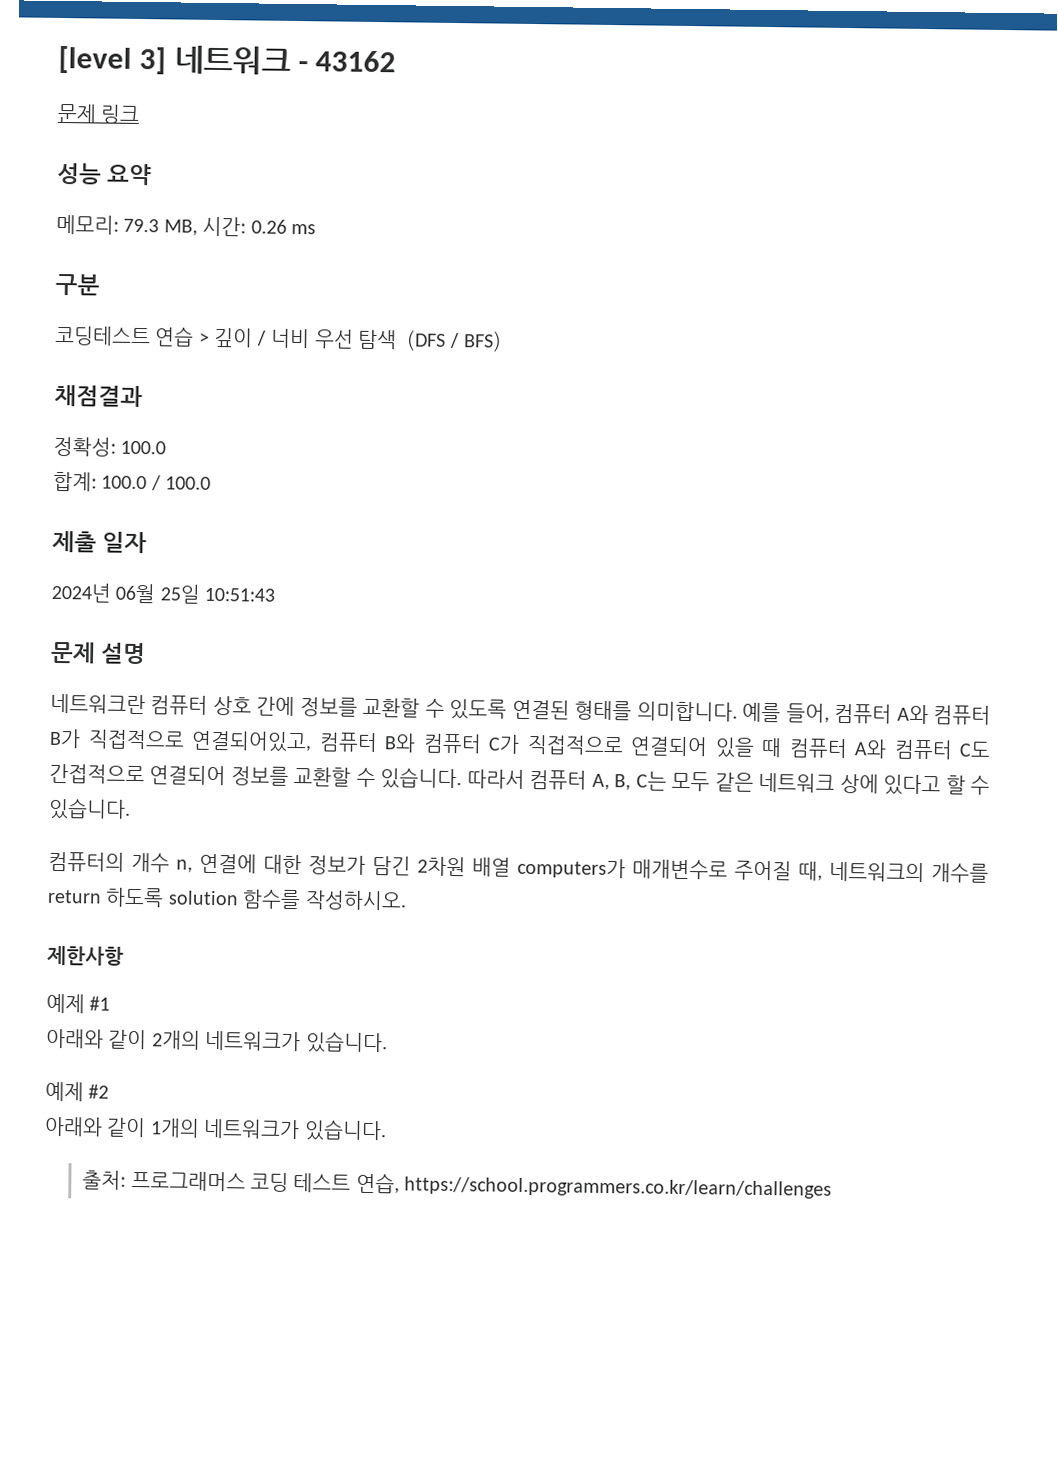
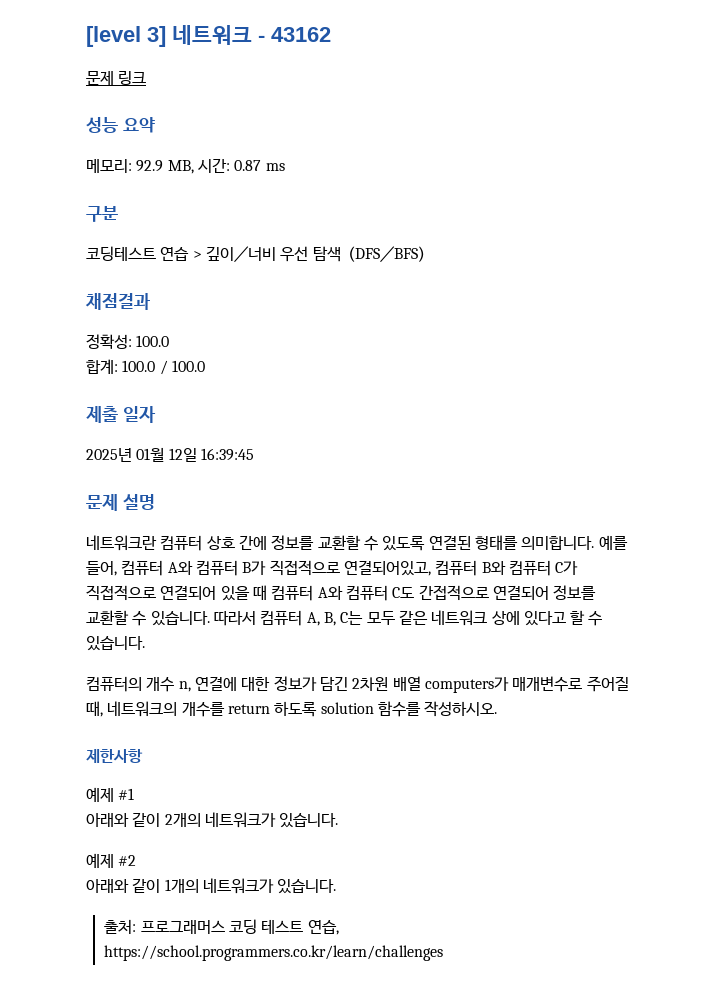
[123,218,160,233] 79.3 -> [136,160,164,172] 92.9
[250,219,287,234] 0.26 -> [234,160,262,171] 0.87
[51,582,276,604] 2024년 06월 25일 10:51:43 -> [86,447,254,462] 2025년 01월 12일 16:39:45

